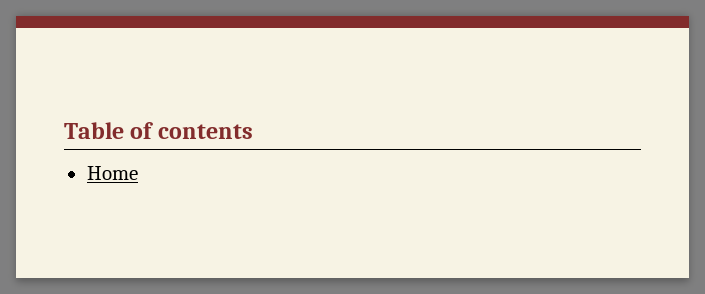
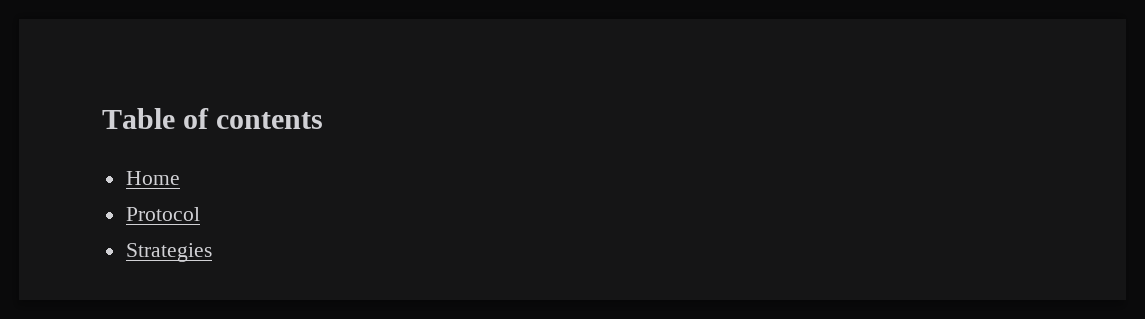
(138, 173) none -> [125,207,200,221] [125,243,212,262] // Protocol // Strategies

